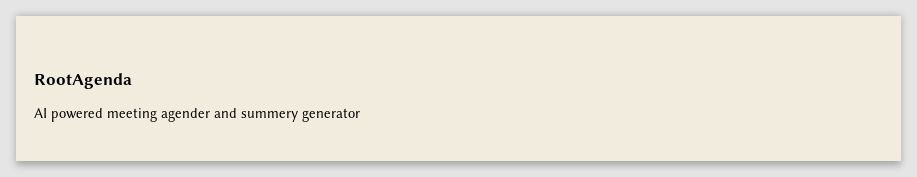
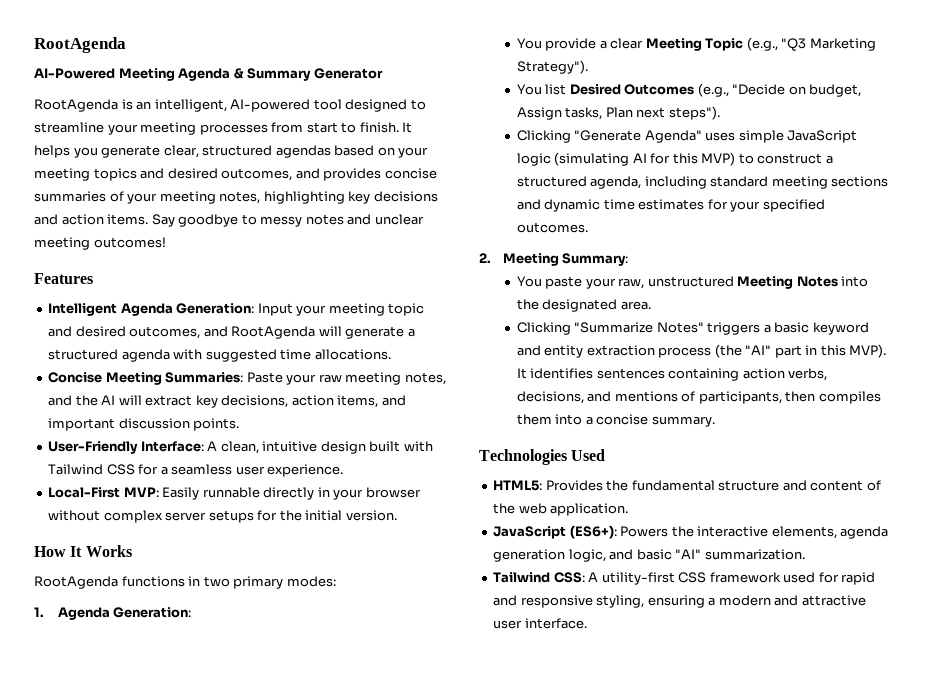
[34,108,360,122] AI powered meeting agender and summery generator -> [34,68,383,81] [34,99,426,112] [34,122,413,135] [34,145,429,158] [34,168,437,181] [34,191,438,204] [34,214,424,227] [34,237,166,250] [34,273,93,284] [48,303,425,316] [48,326,415,339] [48,349,391,362] [48,372,446,385] [48,395,406,408] [48,418,240,431] [48,441,433,454] [48,464,344,477] [48,487,421,500] [48,510,397,523] [34,545,132,557] [34,576,336,589] [34,607,192,620] [516,37,876,51] [516,60,588,74] [516,83,862,97] [516,106,720,120] [516,130,858,143] [516,152,833,166] [516,176,889,189] [516,199,825,212] [516,222,588,233] [479,253,629,266] [516,276,869,289] [516,299,651,312] [516,322,869,335] [516,344,887,358] [516,368,828,381] [516,391,881,404] [516,414,715,427] [479,449,606,465] [493,480,881,491] [493,503,629,516] [493,525,889,539] [493,549,805,562] [493,572,876,585] [493,595,866,608] [493,618,587,629] AI-Powered Meeting Agenda & Summary Generator // RootAgenda is an intelligent, AI-powered tool designed to streamline your meeting processes from start to finish. It helps you generate clear, structured agendas based on your meeting topics and desired outcomes, and provides concise summaries of your meeting notes, highlighting key decisions and action items. Say goodbye to messy notes and unclear meeting outcomes! // Features // Intelligent Agenda Generation: Input your meeting topic and desired outcomes, and RootAgenda will generate a structured agenda with suggested time allocations. // Concise Meeting Summaries: Paste your raw meeting notes, and the AI will extract key decisions, action items, and important discussion points. // User-Friendly Interface: A clean, intuitive design built with Tailwind CSS for a seamless user experience. // Local-First MVP: Easily runnable directly in your browser without complex server setups for the initial version. // How It Works // RootAgenda functions in two primary modes: // 1. Agenda Generation: // You provide a clear Meeting Topic (e.g., "Q3 Marketing Strategy"). // You list Desired Outcomes (e.g., "Decide on budget, Assign tasks, Plan next steps"). // Clicking "Generate Agenda" uses simple JavaScript logic (simulating AI for this MVP) to construct a structured agenda, including standard meeting sections and dynamic time estimates for your specified outcomes. // 2. Meeting Summary: // You paste your raw, unstructured Meeting Notes into the designated area. // Clicking "Summarize Notes" triggers a basic keyword and entity extraction process (the "AI" part in this MVP). It identifies sentences containing action verbs, decisions, and mentions of participants, then compiles them into a concise summary. // Technologies Used // HTML5: Provides the fundamental structure and content of the web application. // JavaScript (ES6+): Powers the interactive elements, agenda generation logic, and basic "AI" summarization. // Tailwind CSS: A utility-first CSS framework used for rapid and responsive styling, ensuring a modern and attractive user interface.

